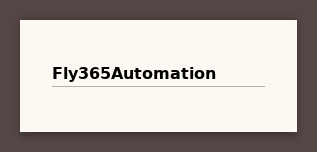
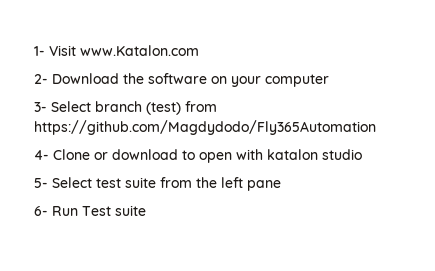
[52,67,216,82] Fly365Automation -> [34,45,199,56] [34,73,329,87] [34,101,217,115] [34,120,376,135] [34,149,362,163] [34,177,281,191] [34,205,146,216] 1- Visit www.Katalon.com // 2- Download the software on your computer // 3- Select branch (test) from https://github.com/Magdydodo/Fly365Automation // 4- Clone or download to open with katalon studio // 5- Select test suite from the left pane // 6- Run Test suite

